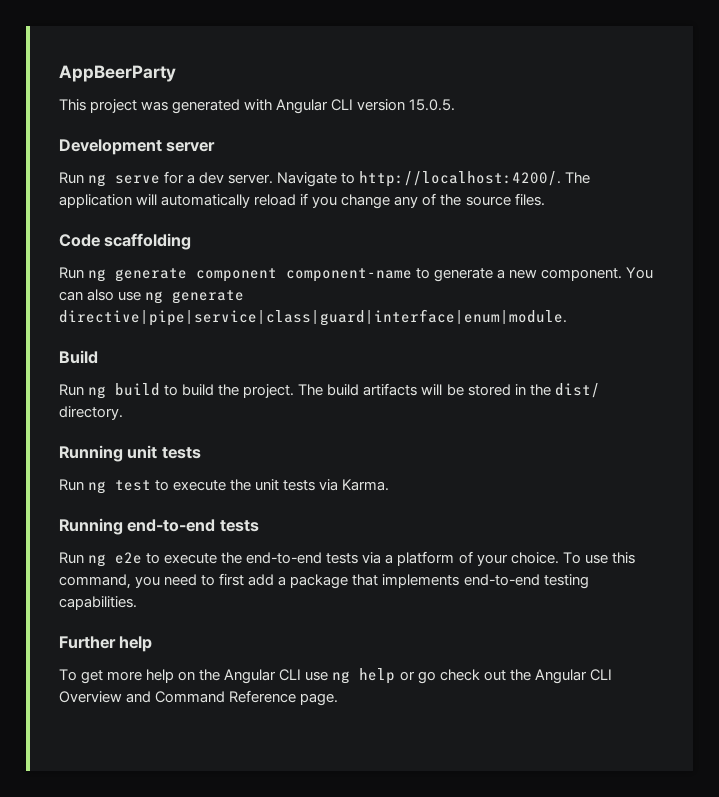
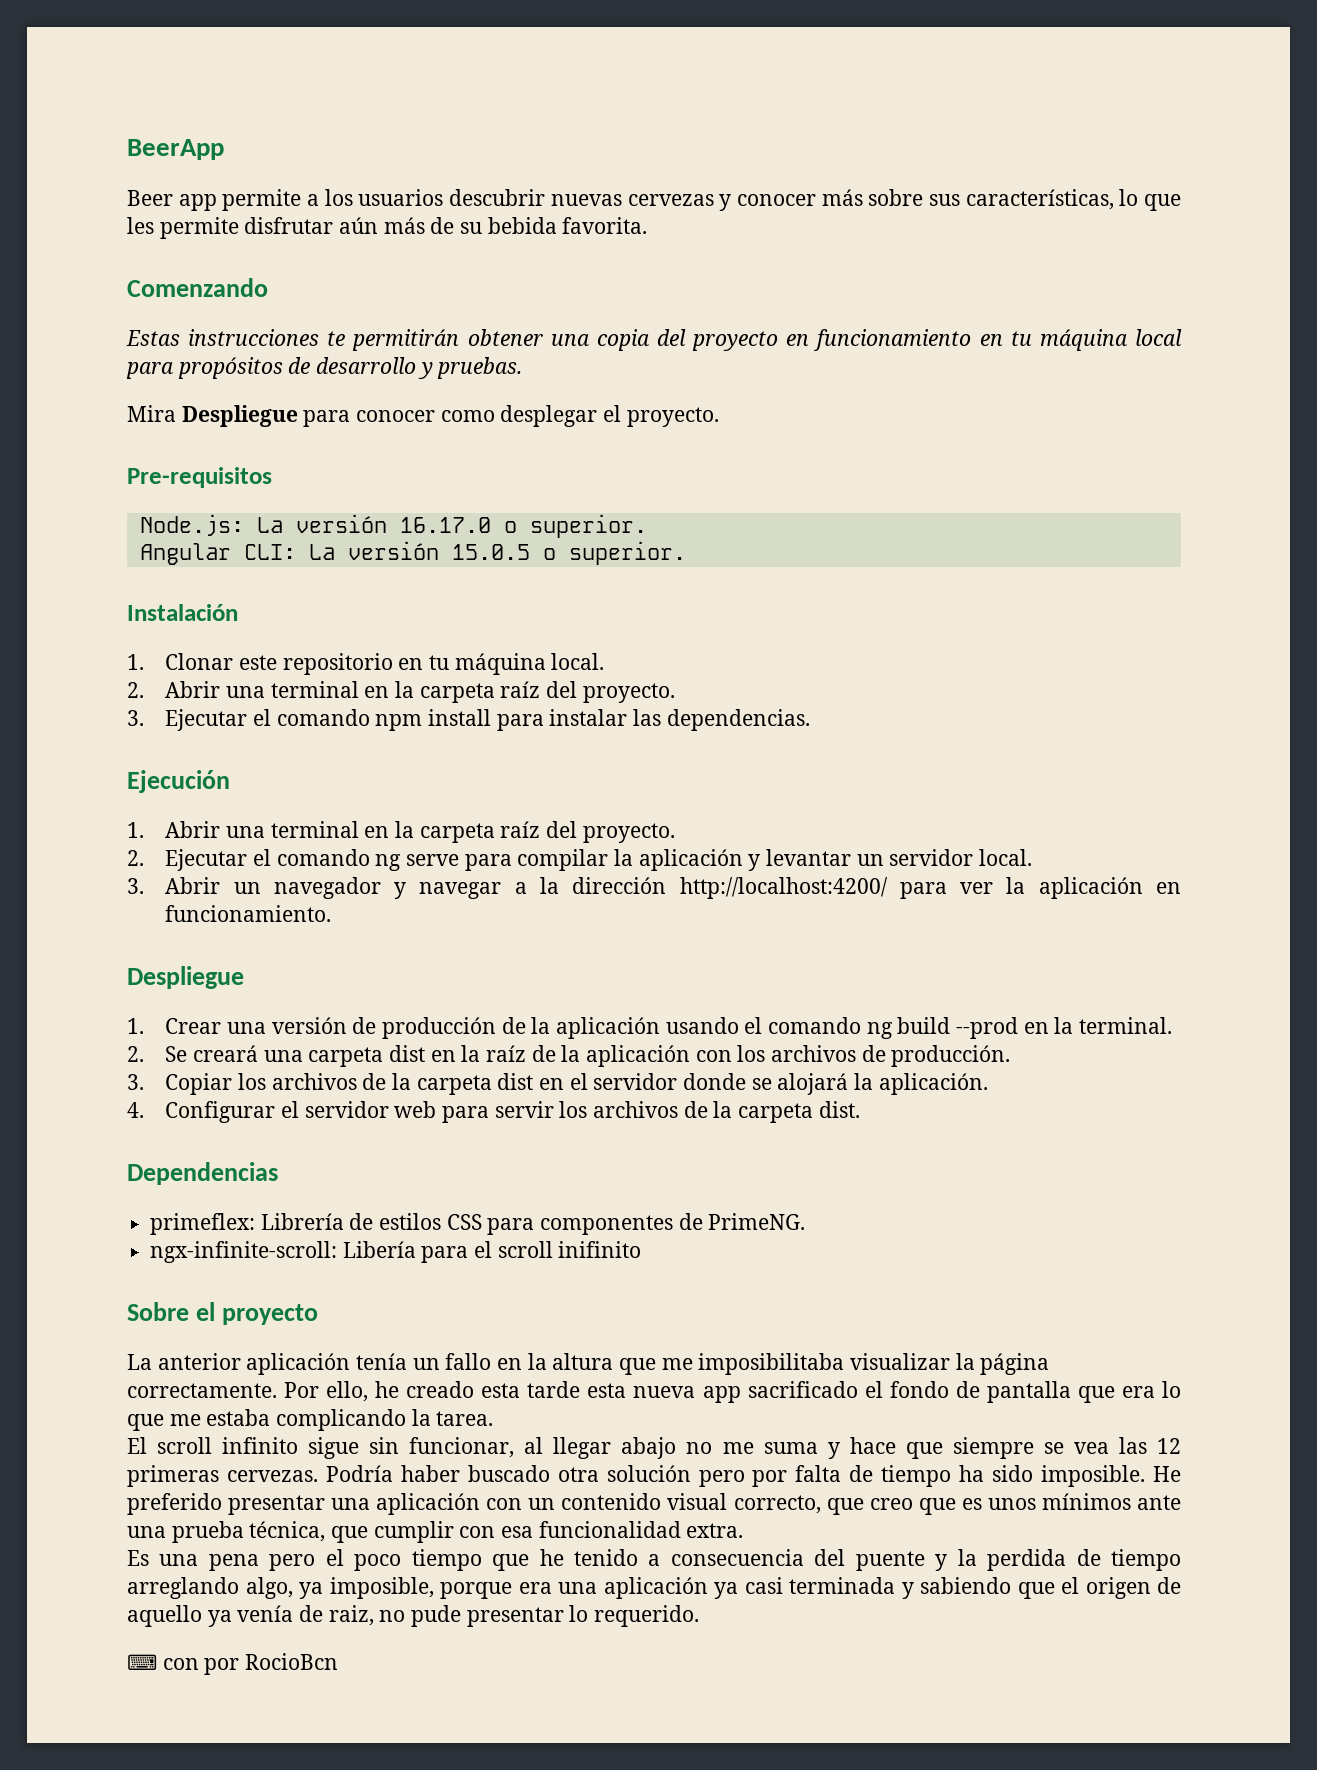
[59,65,176,82] [59,99,456,114] [59,139,216,155] [59,171,591,187] [59,193,545,209] [59,233,192,250] [59,267,654,282] [59,289,245,304] [59,309,567,326] [59,350,98,364] [59,383,600,399] [59,406,123,420] [59,445,201,462] [59,479,390,494] [59,518,259,535] [59,551,635,567] [59,573,589,589] [59,596,137,610] [59,636,153,652] [59,668,612,684] [59,690,339,706] AppBeerParty // This project was generated with Angular CLI version 15.0.5. // Development server // Run ng serve for a dev server. Navigate to http://localhost:4200/. The application will automatically reload if you change any of the source files. // Code scaffolding // Run ng generate component component-name to generate a new component. You can also use ng generate directive|pipe|service|class|guard|interface|enum|module. // Build // Run ng build to build the project. The build artifacts will be stored in the dist/ directory. // Running unit tests // Run ng test to execute the unit tests via Karma. // Running end-to-end tests // Run ng e2e to execute the end-to-end tests via a platform of your choice. To use this command, you need to first add a package that implements end-to-end testing capabilities. // Further help // To get more help on the Angular CLI use ng help or go check out the Angular CLI Overview and Command Reference page. -> [127,139,224,160] [127,189,1181,211] [127,217,648,239] [127,278,268,297] [126,329,1182,351] [126,357,523,379] [127,405,719,427] [127,467,272,488] [139,514,647,538] [139,541,686,565] [127,604,238,621] [127,653,605,675] [127,681,675,703] [127,709,810,731] [127,770,230,793] [127,821,675,843] [127,849,1033,871] [127,877,1181,899] [165,905,332,922] [127,966,244,989] [127,1017,1173,1039] [127,1045,1011,1067] [127,1073,988,1095] [127,1101,860,1123] [127,1162,278,1185] [150,1213,806,1235] [150,1241,642,1263] [127,1302,318,1325] [127,1353,1050,1375] [127,1381,1181,1403] [127,1409,494,1431] [127,1437,1182,1459] [127,1465,1181,1487] [127,1493,1182,1515] [127,1521,744,1543] [127,1549,1181,1571] [127,1577,1181,1599] [127,1605,700,1627] [127,1653,339,1675] BeerApp // Beer app permite a los usuarios descubrir nuevas cervezas y conocer más sobre sus características, lo que les permite disfrutar aún más de su bebida favorita. // Comenzando // Estas instrucciones te permitirán obtener una copia del proyecto en funcionamiento en tu máquina local para propósitos de desarrollo y pruebas. // Mira Despliegue para conocer como desplegar el proyecto. // Pre-requisitos // Node.js: La versión 16.17.0 o superior. // Angular CLI: La versión 15.0.5 o superior. // Instalación // 1. Clonar este repositorio en tu máquina local. // 2. Abrir una terminal en la carpeta raíz del proyecto. // 3. Ejecutar el comando npm install para instalar las dependencias. // Ejecución // 1. Abrir una terminal en la carpeta raíz del proyecto. // 2. Ejecutar el comando ng serve para compilar la aplicación y levantar un servidor local. // 3. Abrir un navegador y navegar a la dirección http://localhost:4200/ para ver la aplicación en funcionamiento. // Despliegue // 1. Crear una versión de producción de la aplicación usando el comando ng build --prod en la terminal. // 2. Se creará una carpeta dist en la raíz de la aplicación con los archivos de producción. // 3. Copiar los archivos de la carpeta dist en el servidor donde se alojará la aplicación. // 4. Configurar el servidor web para servir los archivos de la carpeta dist. // Dependencias // primeflex: Librería de estilos CSS para componentes de PrimeNG. // ngx-infinite-scroll: Libería para el scroll inifinito // Sobre el proyecto // La anterior aplicación tenía un fallo en la altura que me imposibilitaba visualizar la página correctamente. Por ello, he creado esta tarde esta nueva app sacrificado el fondo de pantalla que era lo que me estaba complicando la tarea. // El scroll infinito sigue sin funcionar, al llegar abajo no me suma y hace que siempre se vea las 12 primeras cervezas. Podría haber buscado otra solución pero por falta de tiempo ha sido imposible. He preferido presentar una aplicación con un contenido visual correcto, que creo que es unos mínimos ante una prueba técnica, que cumplir con esa funcionalidad extra. // Es una pena pero el poco tiempo que he tenido a consecuencia del puente y la perdida de tiempo arreglando algo, ya imposible, porque era una aplicación ya casi terminada y sabiendo que el origen de aquello ya venía de raiz, no pude presentar lo requerido. // ⌨ con por RocioBcn

